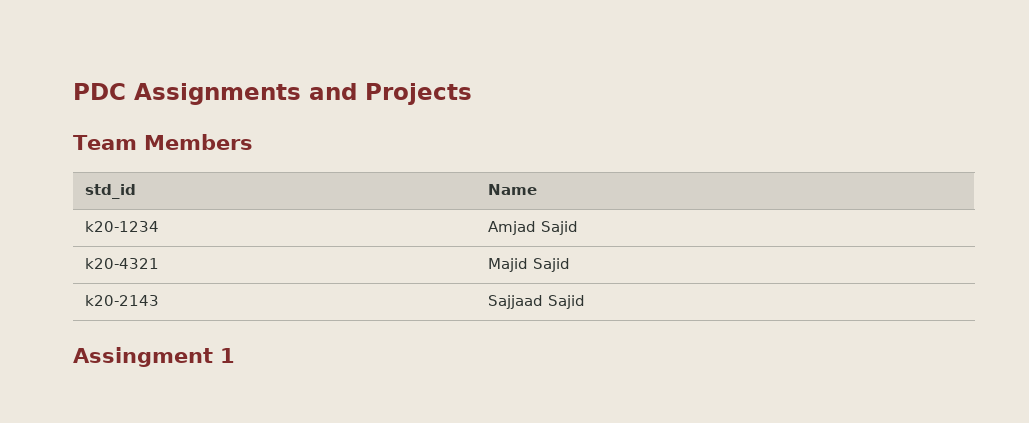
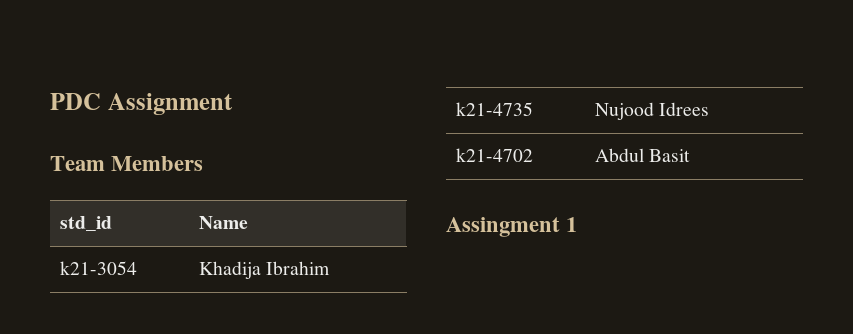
[134,83,472,105] Assignments and Projects -> [107,93,233,115] Assignment
[84,221,159,232] [487,221,578,235] [84,258,159,269] [487,258,570,272] [84,295,159,306] [487,295,585,309] k20-1234 | Amjad Sajid // k20-4321 | Majid Sajid // k20-2143 | Sajjaad Sajid -> [60,261,138,275] [199,261,331,279] [456,102,534,116] [595,102,710,120] [456,148,534,162] [595,148,691,162] k21-3054 | Khadija Ibrahim // k21-4735 | Nujood Idrees // k21-4702 | Abdul Basit

